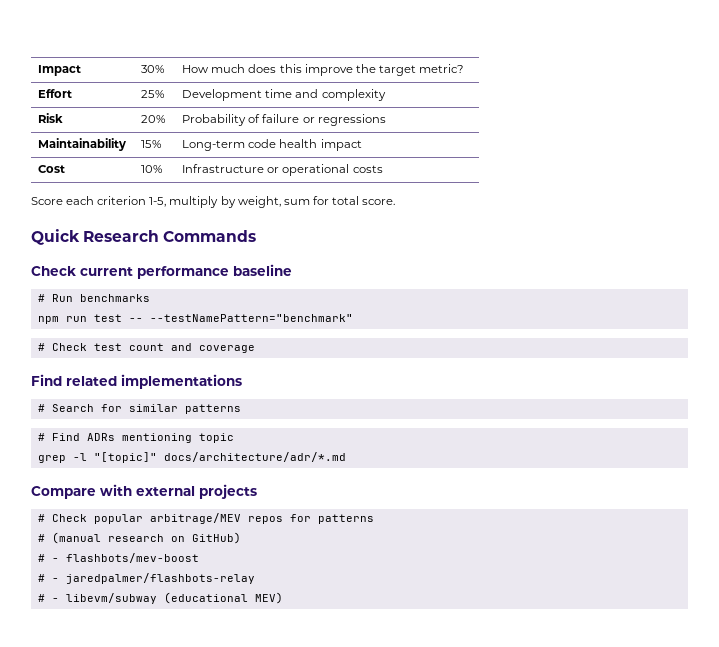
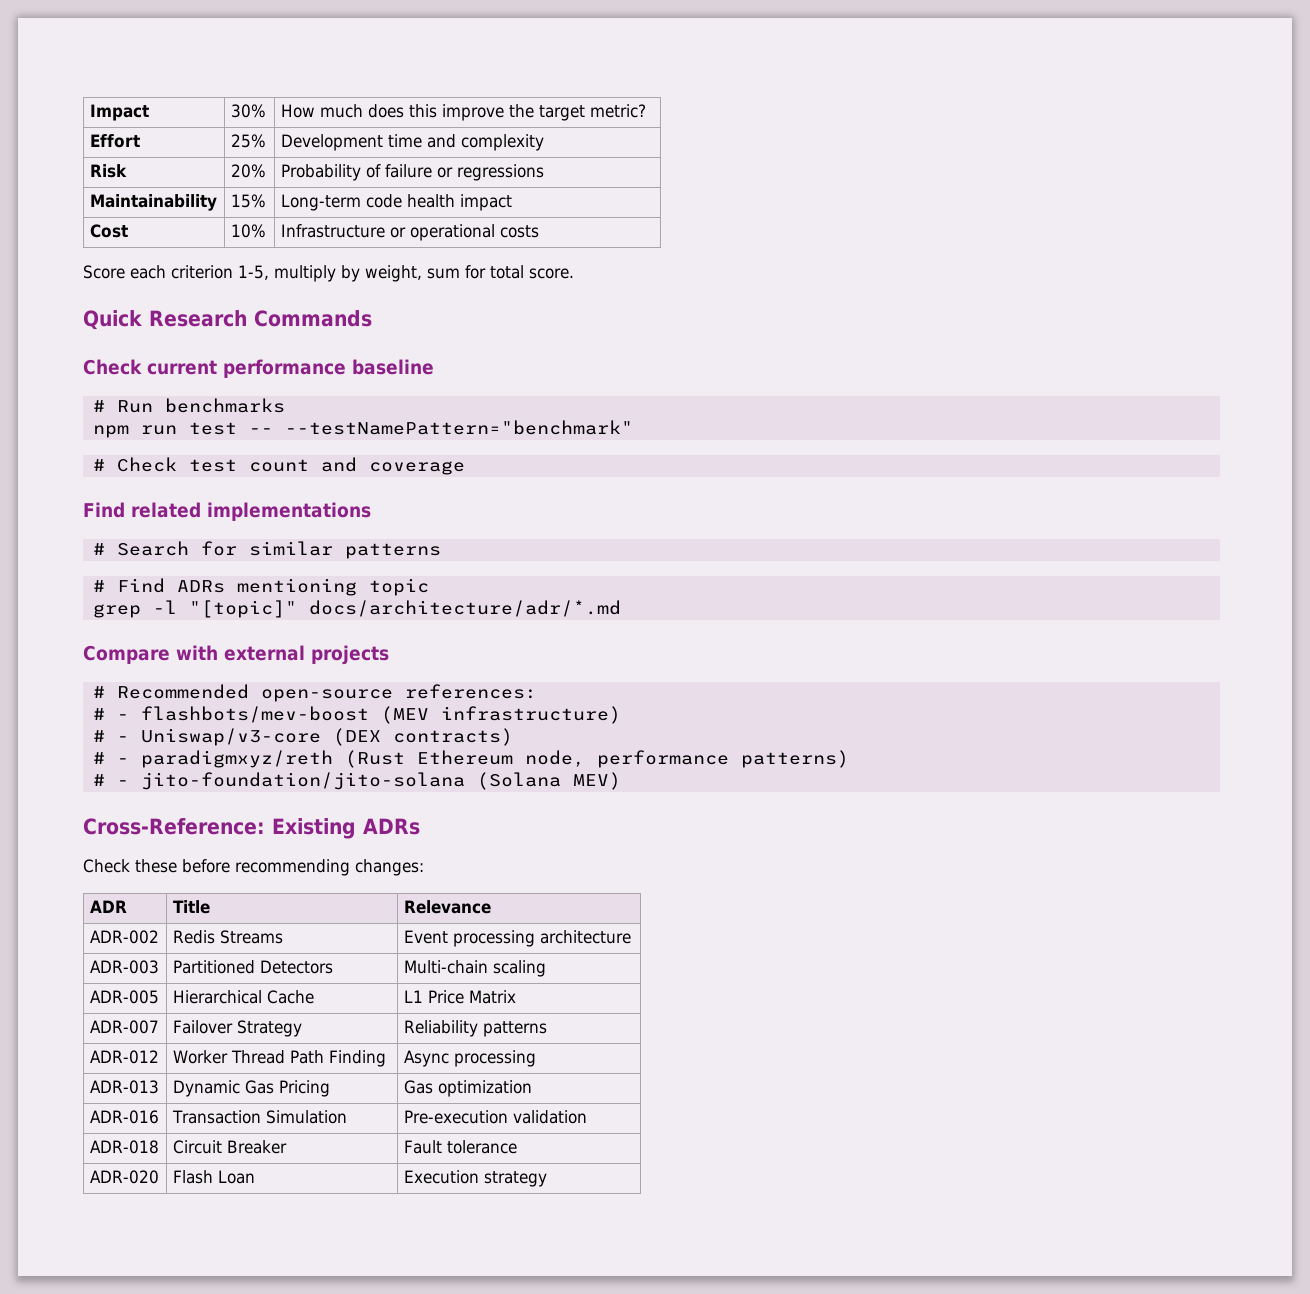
[51,513,374,524] [37,532,241,544] Check popular arbitrage/MEV repos for patterns // # (manual research on GitHub) -> [116,684,537,702] Recommended open-source references:
[37,573,255,584] [37,592,283,604] // # - jaredpalmer/flashbots-relay // # - libevm/subway (educational MEV) -> [380,706,621,724] [92,728,513,746] [92,750,849,768] [92,772,621,790] [83,818,420,839] [83,859,424,876] [89,900,127,913] [172,900,210,914] [403,900,491,914] [89,930,159,944] [172,930,283,944] [403,930,631,947] [89,960,159,974] [172,960,333,974] [403,960,546,977] [89,990,159,1004] [172,990,314,1004] [403,990,516,1004] [89,1020,159,1034] [172,1020,302,1037] [403,1020,547,1037] [89,1050,159,1064] [172,1050,386,1067] [403,1050,536,1067] [89,1080,159,1094] [172,1080,330,1097] [403,1080,532,1097] [89,1110,159,1124] [171,1110,347,1124] [403,1110,587,1124] [89,1140,159,1154] [172,1140,287,1154] [403,1140,517,1154] [89,1170,159,1184] [172,1170,255,1184] [403,1170,547,1187] (MEV infrastructure) // # - Uniswap/v3-core (DEX contracts) // # - paradigmxyz/reth (Rust Ethereum node, performance patterns) // # - jito-foundation/jito-solana (Solana MEV) // Cross-Reference: Existing ADRs // Check these before recommending changes: // ADR | Title | Relevance // ADR-002 | Redis Streams | Event processing architecture // ADR-003 | Partitioned Detectors | Multi-chain scaling // ADR-005 | Hierarchical Cache | L1 Price Matrix // ADR-007 | Failover Strategy | Reliability patterns // ADR-012 | Worker Thread Path Finding | Async processing // ADR-013 | Dynamic Gas Pricing | Gas optimization // ADR-016 | Transaction Simulation | Pre-execution validation // ADR-018 | Circuit Breaker | Fault tolerance // ADR-020 | Flash Loan | Execution strategy

